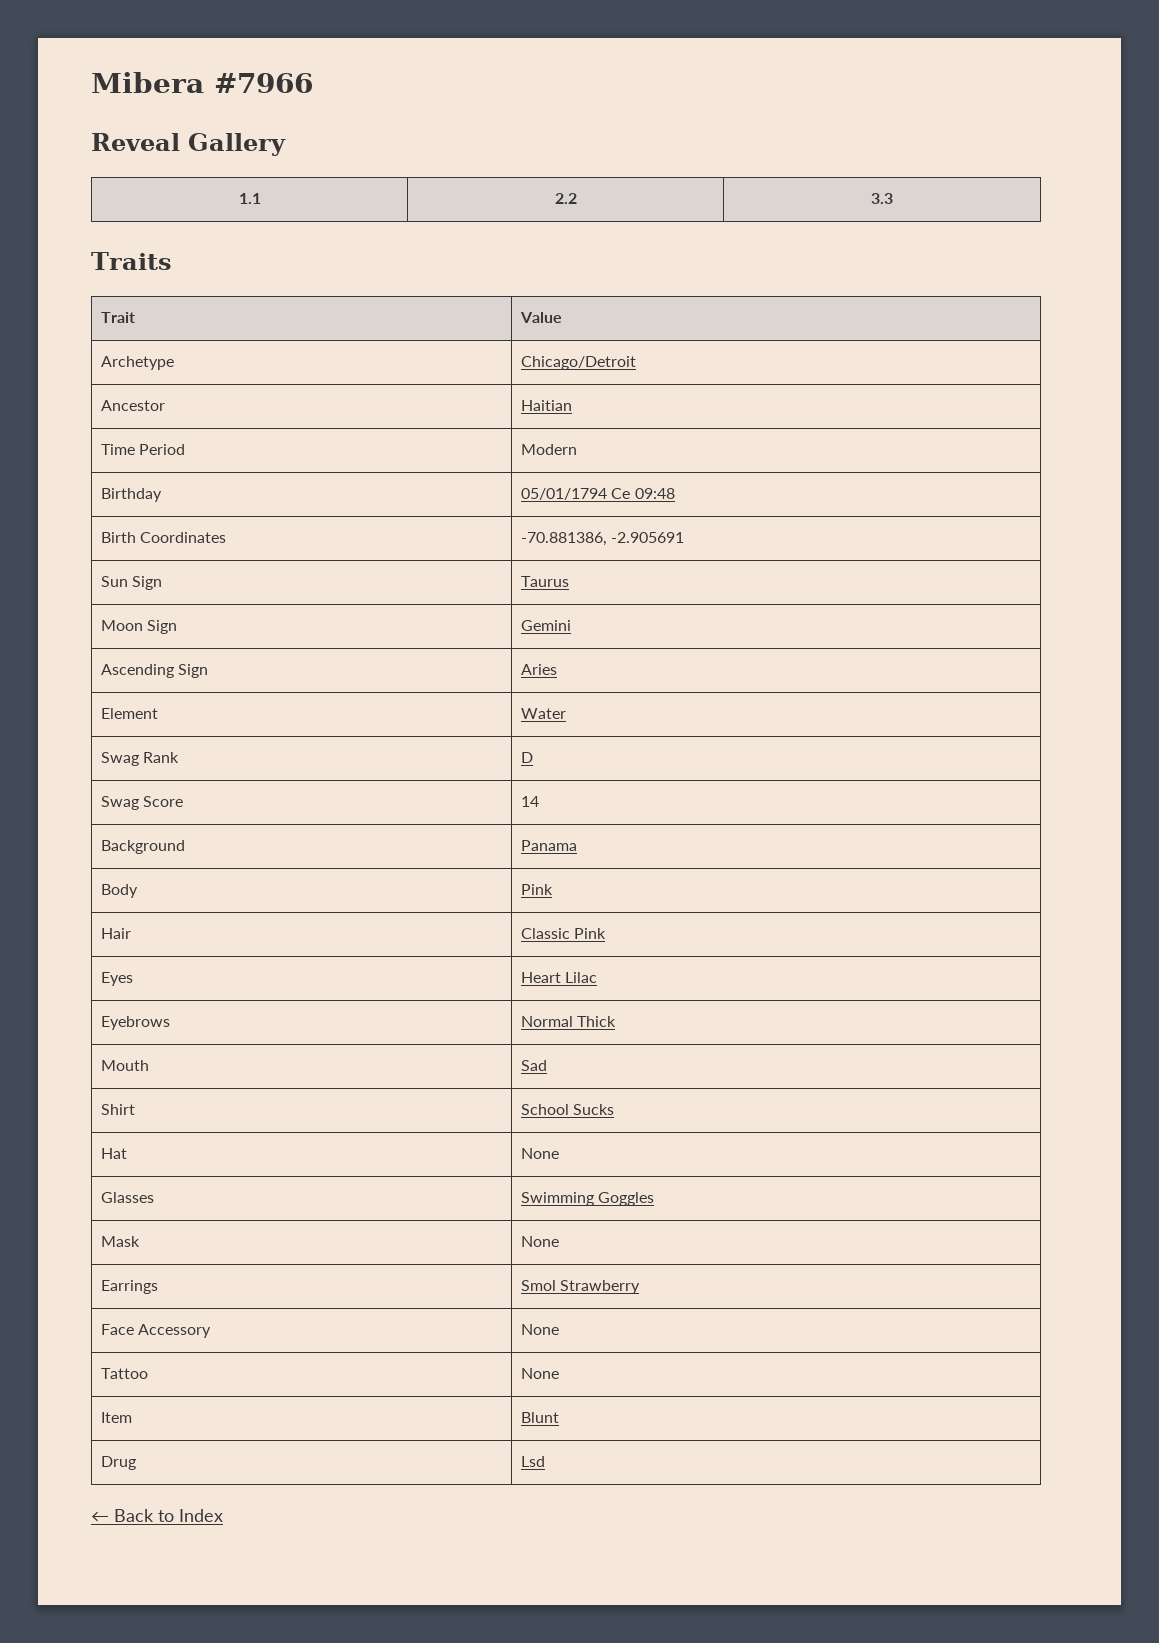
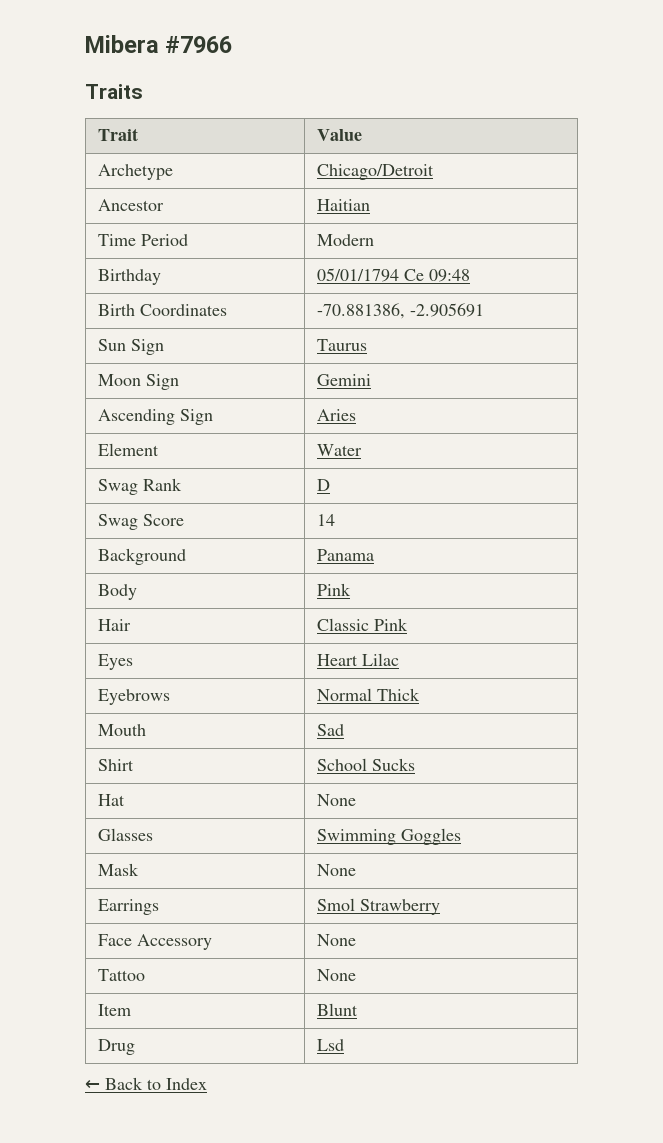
[91,133,286,156] [238,193,261,204] [554,193,577,204] [871,193,893,204] // Reveal Gallery // 1.1 | 2.2 | 3.3 -> (233, 44) none

